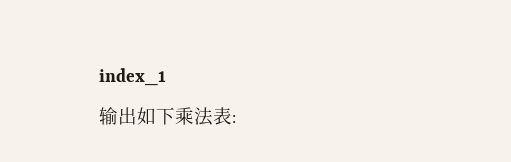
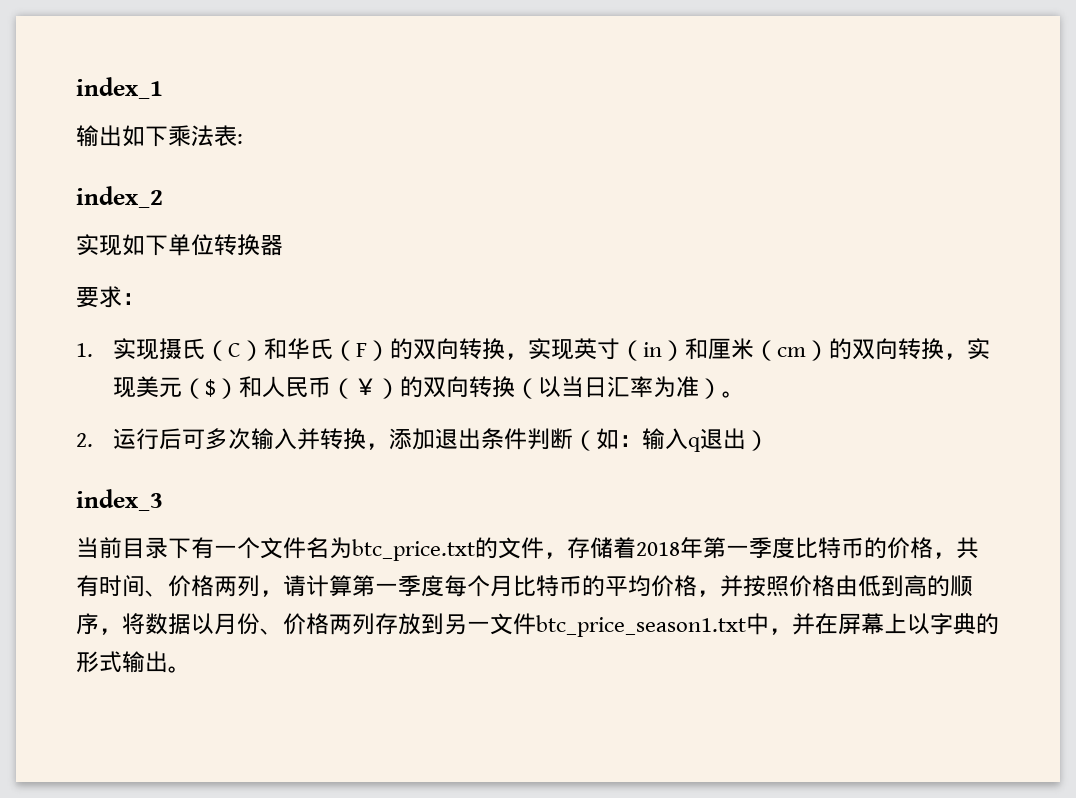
(236, 119) none -> [76,186,163,208] [76,234,283,256] [76,286,145,308] [76,338,990,361] [112,376,745,399] [76,428,769,452] [76,489,163,511] [76,537,979,561] [76,575,973,597] [76,613,999,637] [76,651,191,673] // index_2 // 实现如下单位转换器 // 要求： // 1.实现摄氏（C）和华氏（F）的双向转换，实现英寸（in）和厘米（cm）的双向转换，实现美元（$）和人民币（￥）的双向转换（以当日汇率为准）。 // 2.运行后可多次输入并转换，添加退出条件判断（如：输入q退出） // index_3 // 当前目录下有一个文件名为btc_price.txt的文件，存储着2018年第一季度比特币的价格，共有时间、价格两列，请计算第一季度每个月比特币的平均价格，并按照价格由低到高的顺序，将数据以月份、价格两列存放到另一文件btc_price_season1.txt中，并在屏幕上以字典的形式输出。

